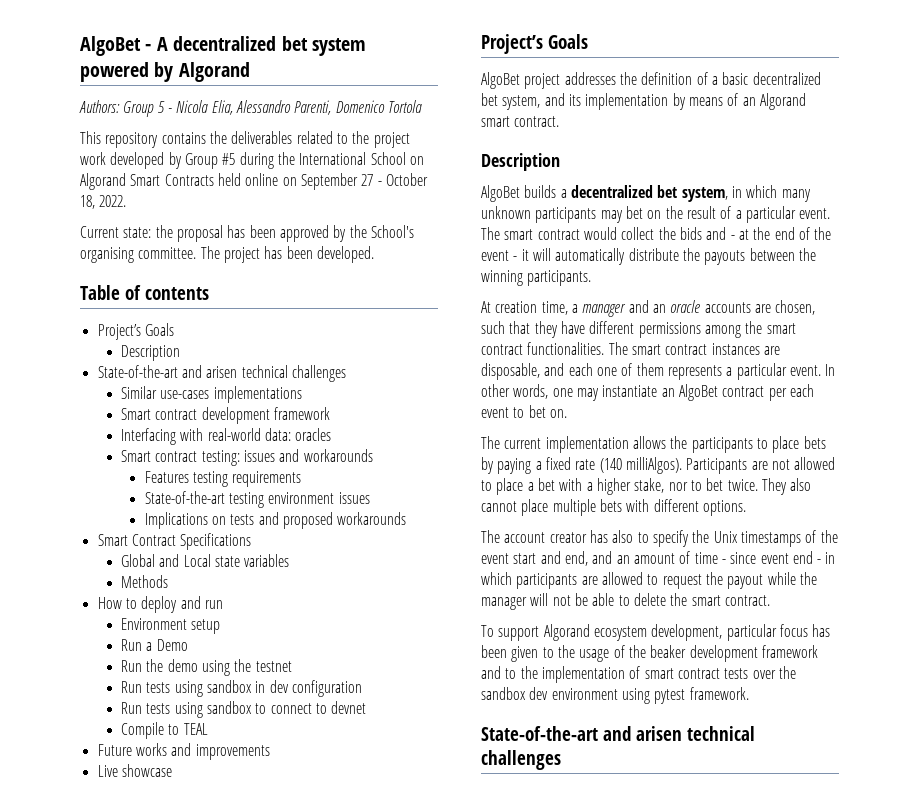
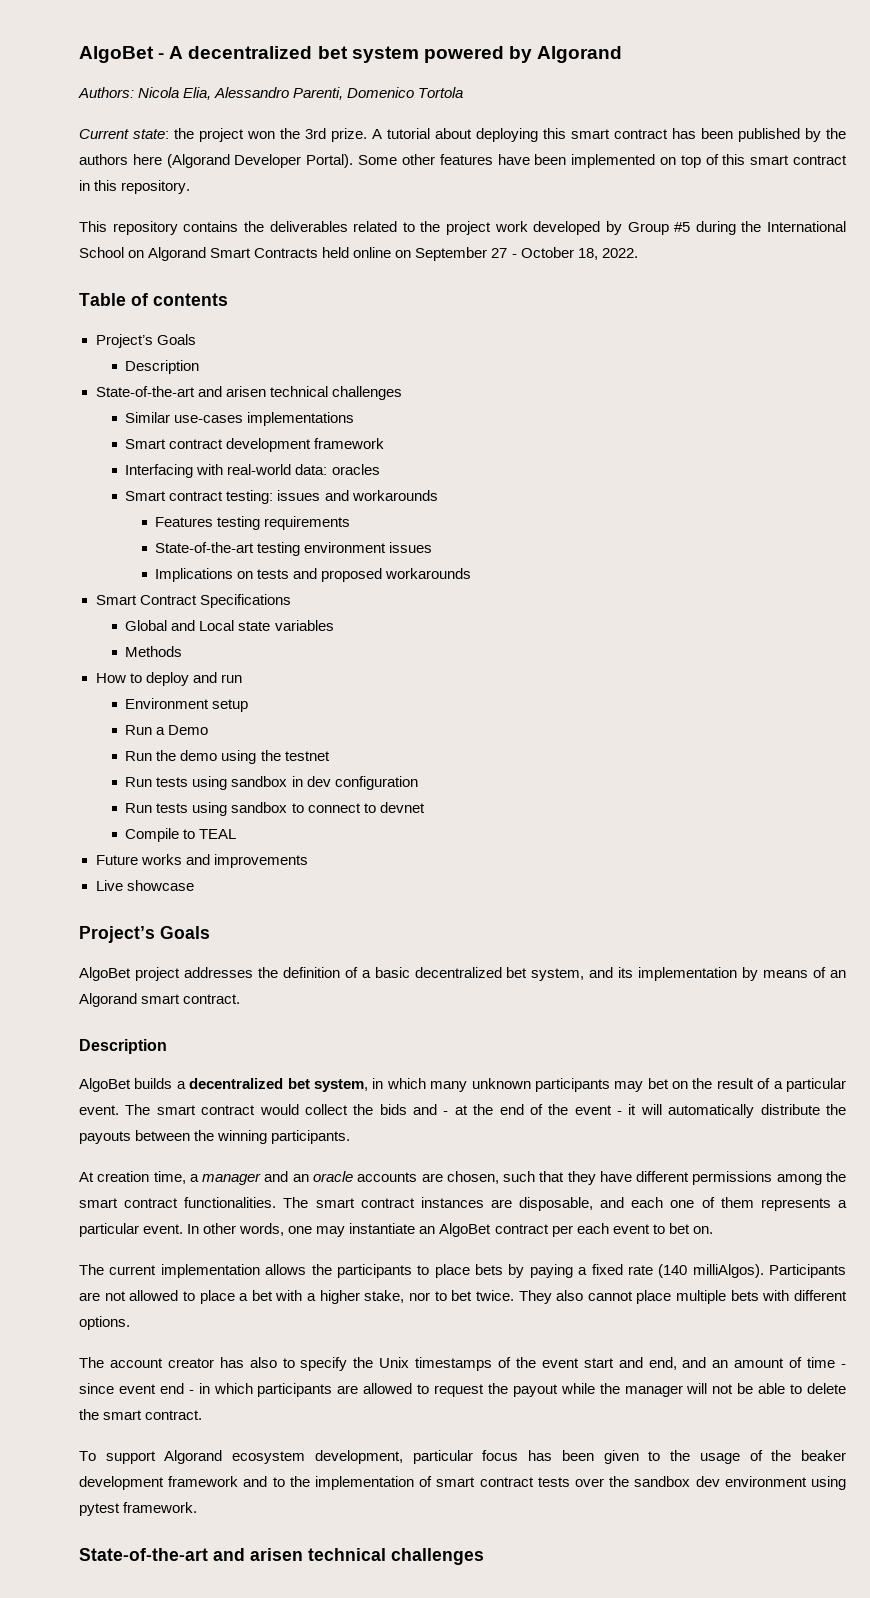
[123,101,172,117] Group 5 - -> (134, 92) none
(422, 106) none -> [79,128,846,142] [79,154,847,168] [79,180,191,194] // Current state: the project won the 3rd prize. A tutorial about deploying this smart contract has been published by the authors here (Algorand Developer Portal). Some other features have been implemented on top of this smart contract in this repository.
[80,225,414,242] [80,246,374,263] // Current state: the proposal has been approved by the School's organising committee. The project has been developed. -> (638, 253) none

